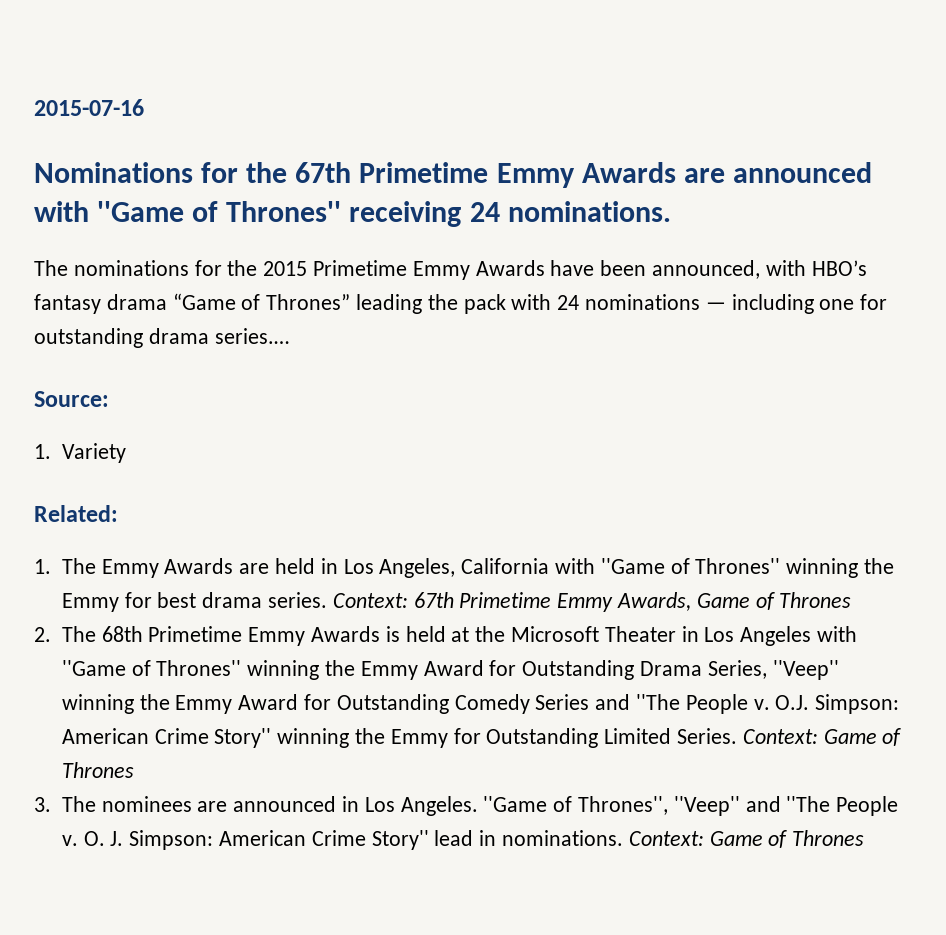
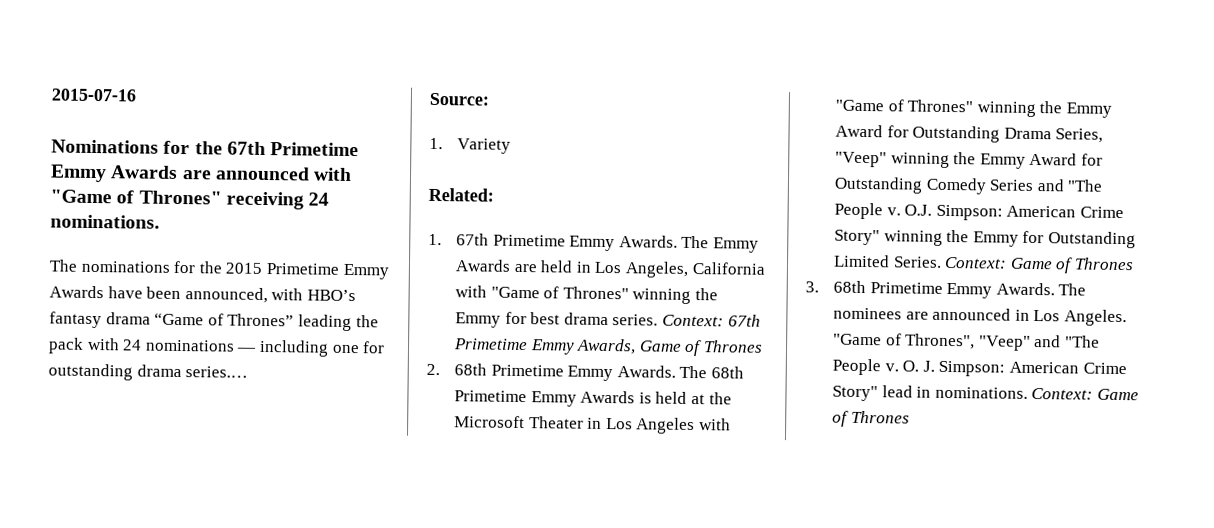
[97,201,342,222] ''Game of Thrones'' -> [50,189,222,205] "Game of Thrones"
(51, 566) none -> [456,233,678,252] 67th Primetime Emmy Awards.
[600,558,781,574] ''Game of Thrones'' -> [490,286,629,300] "Game of Thrones"
(51, 634) none -> [454,363,676,382] 68th Primetime Emmy Awards.
[61,660,242,676] ''Game of Thrones'' -> [835,99,974,113] "Game of Thrones"
[772,660,839,680] ''Veep'' -> [835,151,888,168] "Veep"
[635,694,680,710] ''The -> [1067,179,1104,192] "The
[214,728,272,748] Story'' -> [834,229,881,246] Story"
(51, 804) none -> [833,280,1055,299] 68th Primetime Emmy Awards.
[483,796,831,816] ''Game of Thrones'', ''Veep'' and ''The -> [833,333,1101,351] "Game of Thrones", "Veep" and "The
[371,830,429,850] Story'' -> [832,385,879,402] Story"

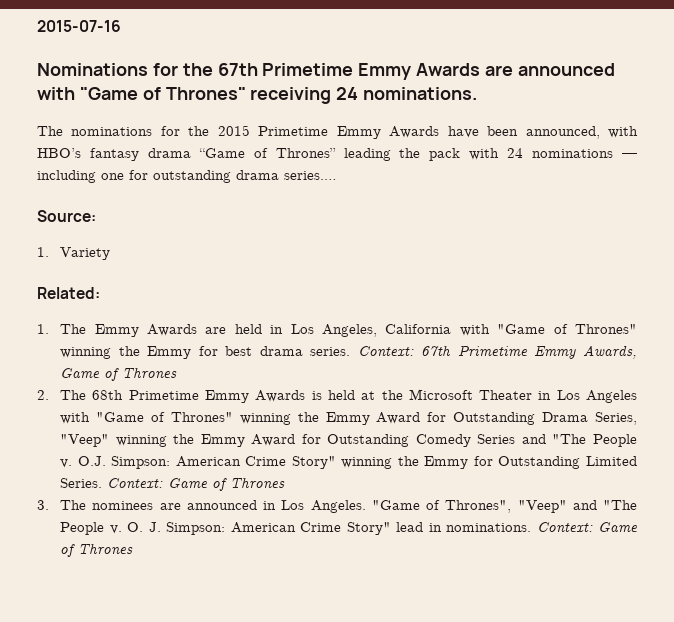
[456,233,678,252] 67th Primetime Emmy Awards. -> (49, 329) none
[454,363,676,382] 68th Primetime Emmy Awards. -> (49, 395) none
[833,280,1055,299] 68th Primetime Emmy Awards. -> (49, 505) none

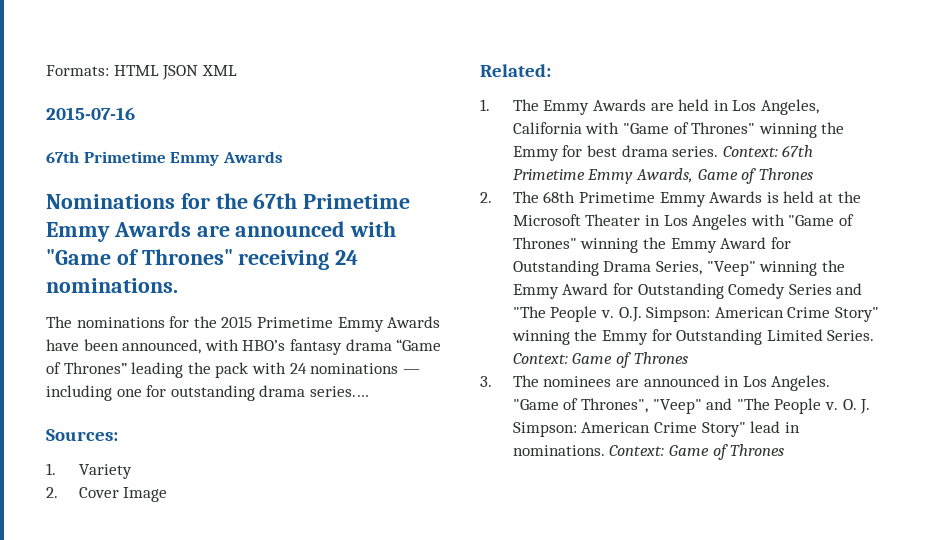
[37,20,121,32] 2015-07-16 -> [46,65,237,80] [46,107,135,120] [46,151,283,166] Formats: HTML JSON XML // 2015-07-16 // 67th Primetime Emmy Awards
[37,210,96,222] Source: -> [46,429,118,441] Sources:
(111, 253) none -> [46,487,168,502] // 2. Cover Image

